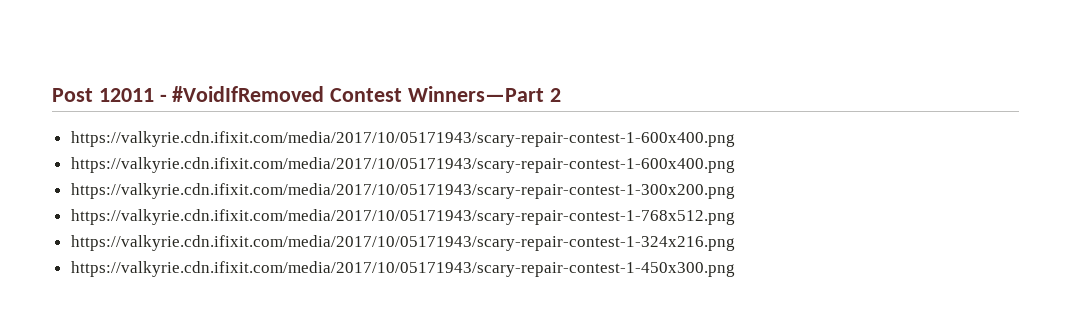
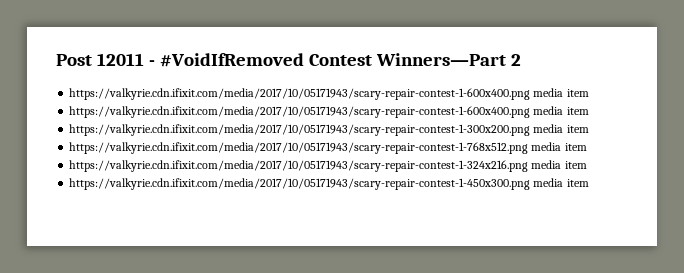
[70,157,735,173] // https://valkyrie.cdn.ifixit.com/media/2017/10/05171943/scary-repair-contest-1-600x400.png -> [533,88,589,97] [69,106,589,118] media item // https://valkyrie.cdn.ifixit.com/media/2017/10/05171943/scary-repair-contest-1-600x400.png media item
(735, 191) none -> [533,124,589,133] media item
(735, 217) none -> [531,142,587,151] media item
(735, 243) none -> [531,160,587,169] media item
(735, 269) none -> [533,178,589,187] media item

